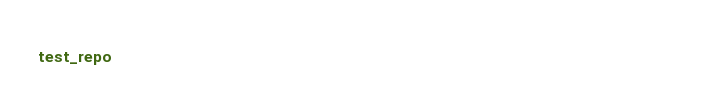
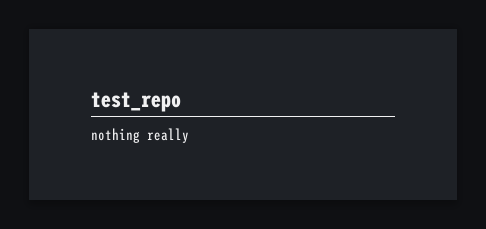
(112, 58) none -> [91,128,189,143] // nothing really

